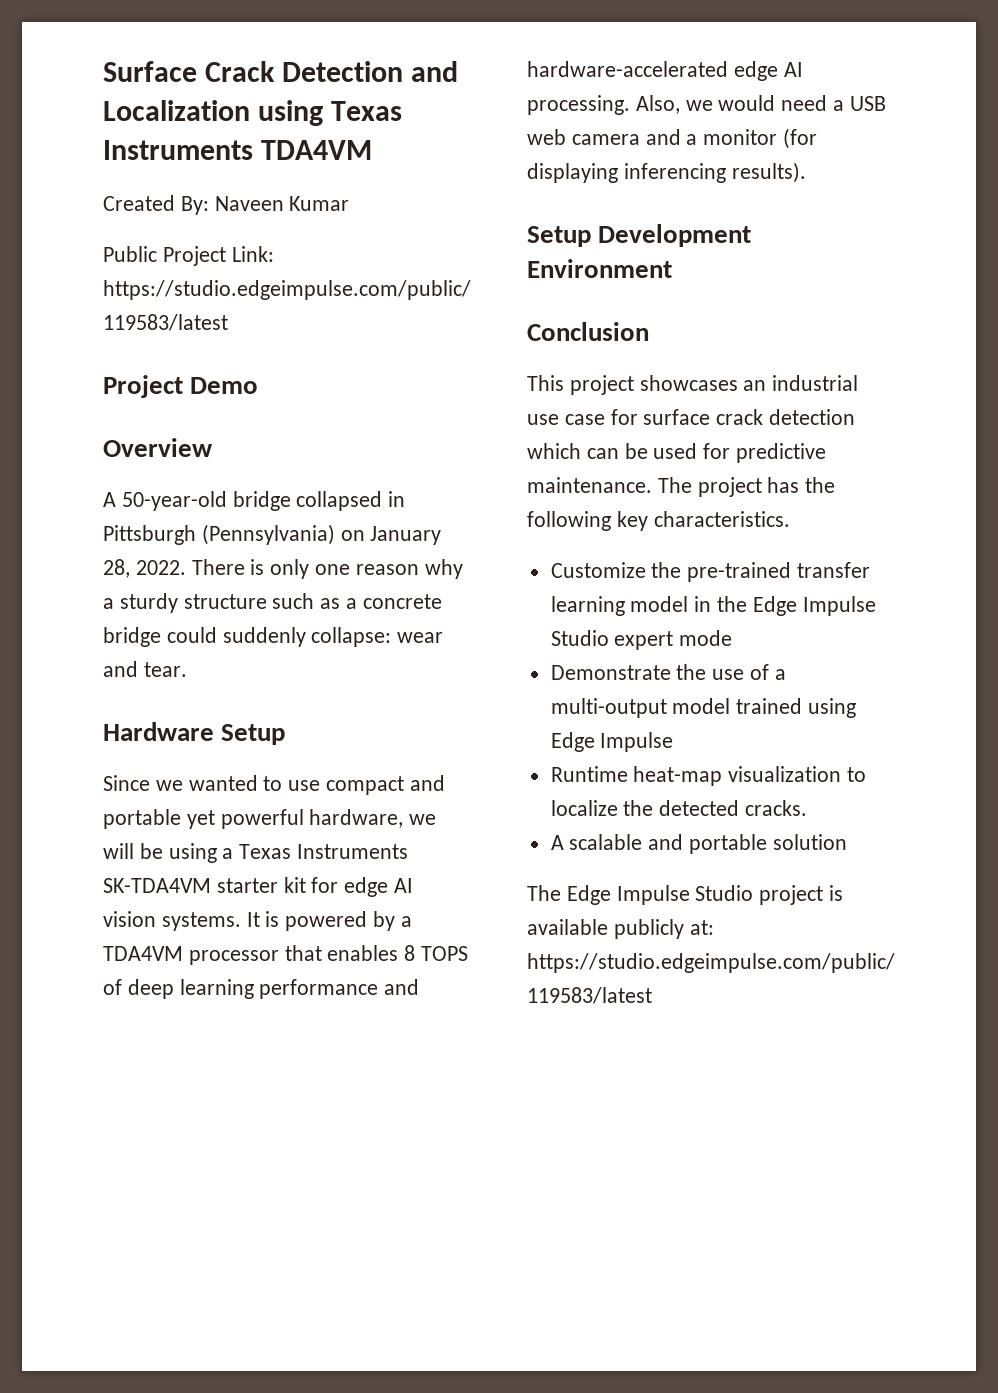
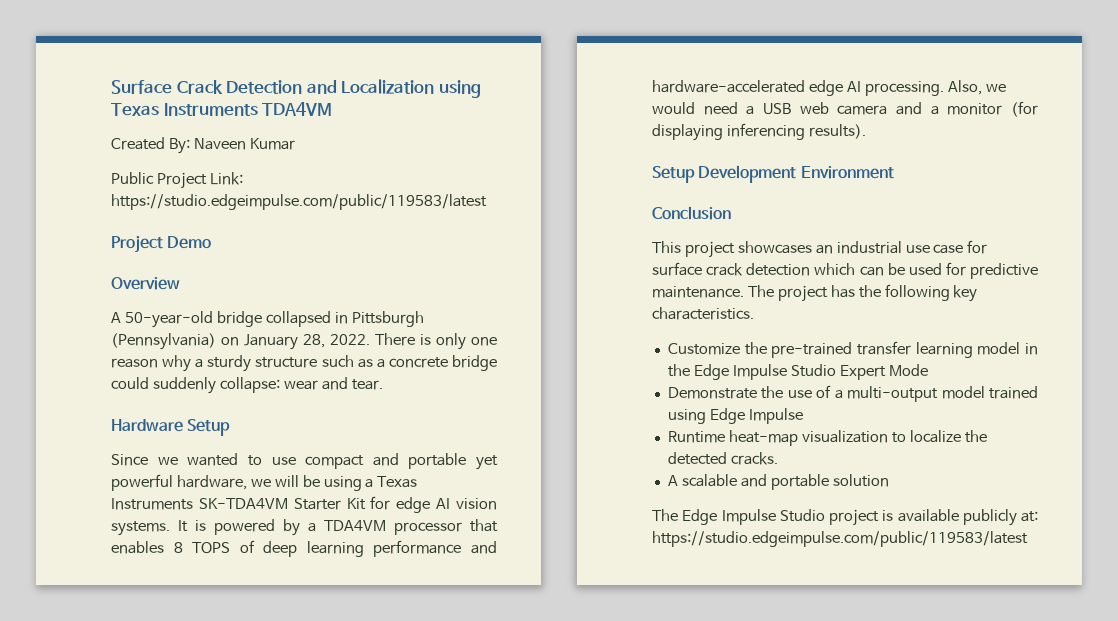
[216,877,306,893] starter kit -> [293,498,366,510] Starter Kit
[614,630,733,650] expert mode -> [839,364,928,380] Expert Mode

